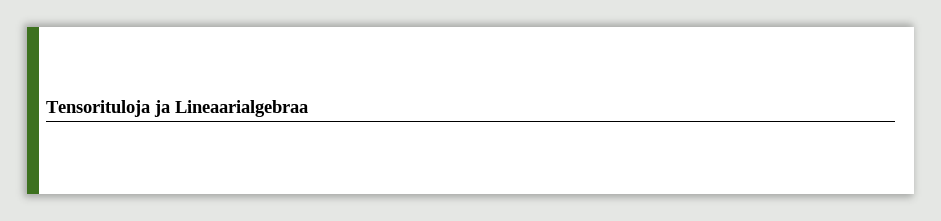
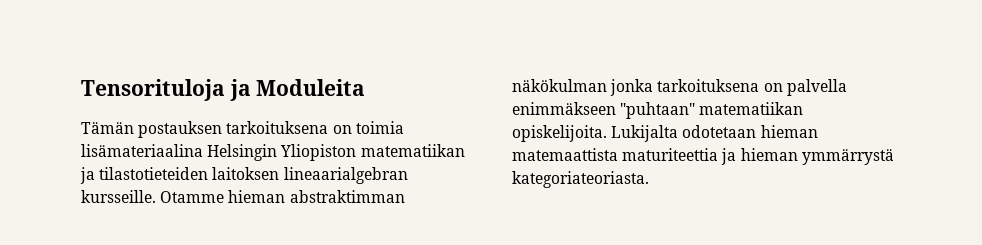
[175,100,308,117] Lineaarialgebraa -> [256,79,366,96] [81,121,404,138] [81,144,465,161] [80,167,408,184] [81,190,405,203] [512,79,847,96] [512,102,804,119] [512,125,818,142] [512,148,894,165] [512,171,649,188] Moduleita // Tämän postauksen tarkoituksena on toimia lisämateriaalina Helsingin Yliopiston matematiikan ja tilastotieteiden laitoksen lineaarialgebran kursseille. Otamme hieman abstraktimman näkökulman jonka tarkoituksena on palvella enimmäkseen "puhtaan" matematiikan opiskelijoita. Lukijalta odotetaan hieman matemaattista maturiteettia ja hieman ymmärrystä kategoriateoriasta.

